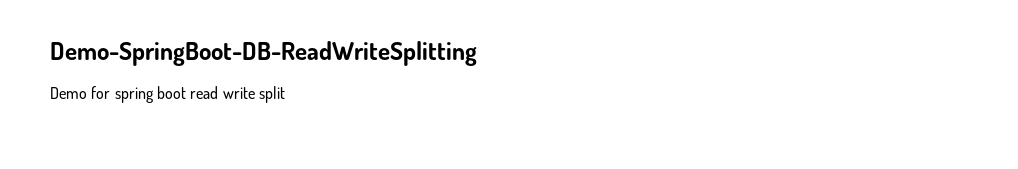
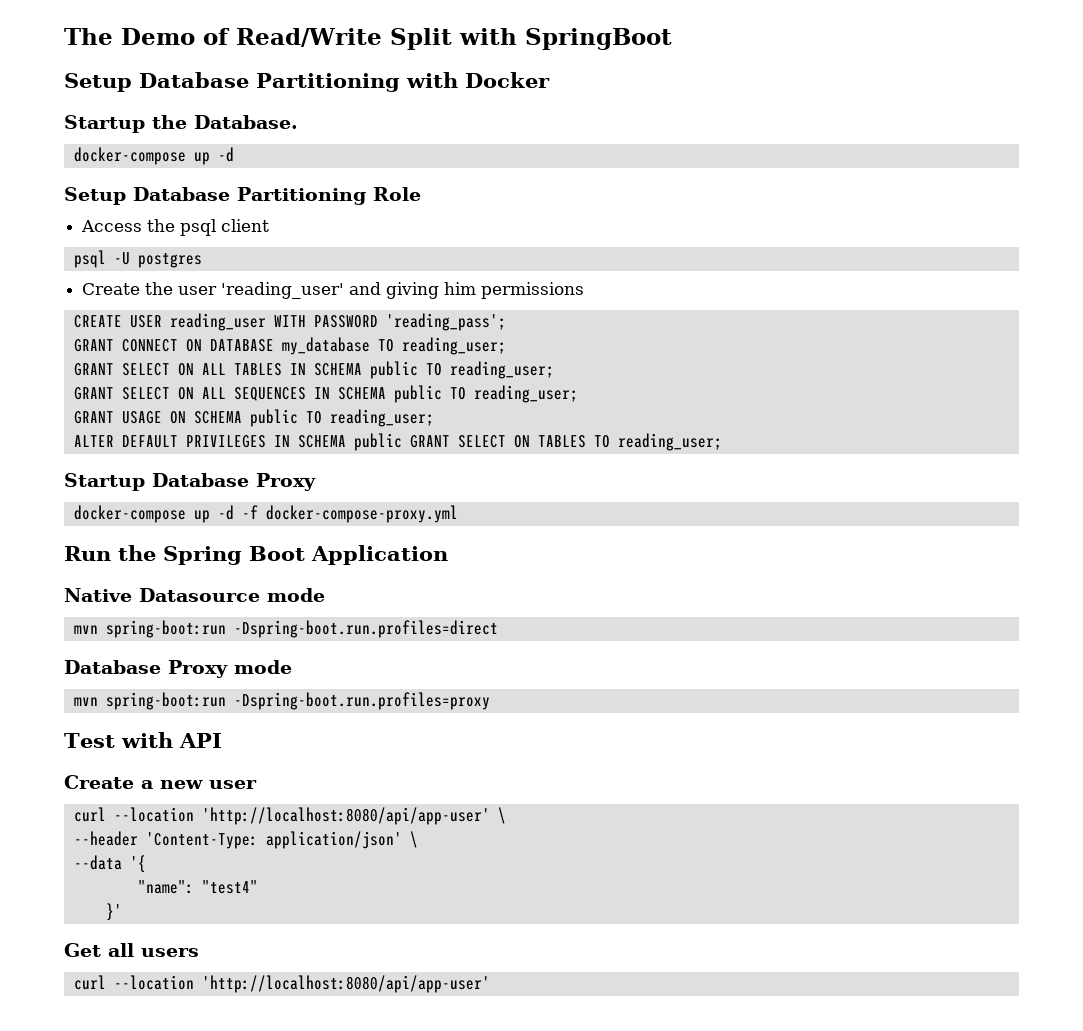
[50,41,477,66] [50,86,285,103] Demo-SpringBoot-DB-ReadWriteSplitting // Demo for spring boot read write split -> [64,28,672,50] [64,72,550,92] [64,115,298,133] [73,147,234,165] [64,187,421,205] [81,219,270,236] [73,250,202,268] [82,282,585,299] [73,313,506,331] [73,337,506,355] [73,361,554,379] [73,385,578,403] [73,409,434,427] [73,433,722,451] [64,473,316,491] [73,505,458,523] [64,545,448,565] [64,588,325,602] [73,620,498,638] [64,660,292,678] [73,692,490,710] [64,732,222,748] [64,775,257,789] [73,807,506,825] [73,831,418,849] [73,855,146,873] [137,880,258,894] [105,903,122,921] [64,943,199,957] [73,975,490,993] The Demo of Read/Write Split with SpringBoot // Setup Database Partitioning with Docker // Startup the Database. // docker-compose up -d // Setup Database Partitioning Role // Access the psql client // psql -U postgres // Create the user 'reading_user' and giving him permissions // CREATE USER reading_user WITH PASSWORD 'reading_pass'; // GRANT CONNECT ON DATABASE my_database TO reading_user; // GRANT SELECT ON ALL TABLES IN SCHEMA public TO reading_user; // GRANT SELECT ON ALL SEQUENCES IN SCHEMA public TO reading_user; // GRANT USAGE ON SCHEMA public TO reading_user; // ALTER DEFAULT PRIVILEGES IN SCHEMA public GRANT SELECT ON TABLES TO reading_user; // Startup Database Proxy // docker-compose up -d -f docker-compose-proxy.yml // Run the Spring Boot Application // Native Datasource mode // mvn spring-boot:run -Dspring-boot.run.profiles=direct // Database Proxy mode // mvn spring-boot:run -Dspring-boot.run.profiles=proxy // Test with API // Create a new user // curl --location 'http://localhost:8080/api/app-user' \ // --header 'Content-Type: application/json' \ // --data '{ // "name": "test4" // }' // Get all users // curl --location 'http://localhost:8080/api/app-user'

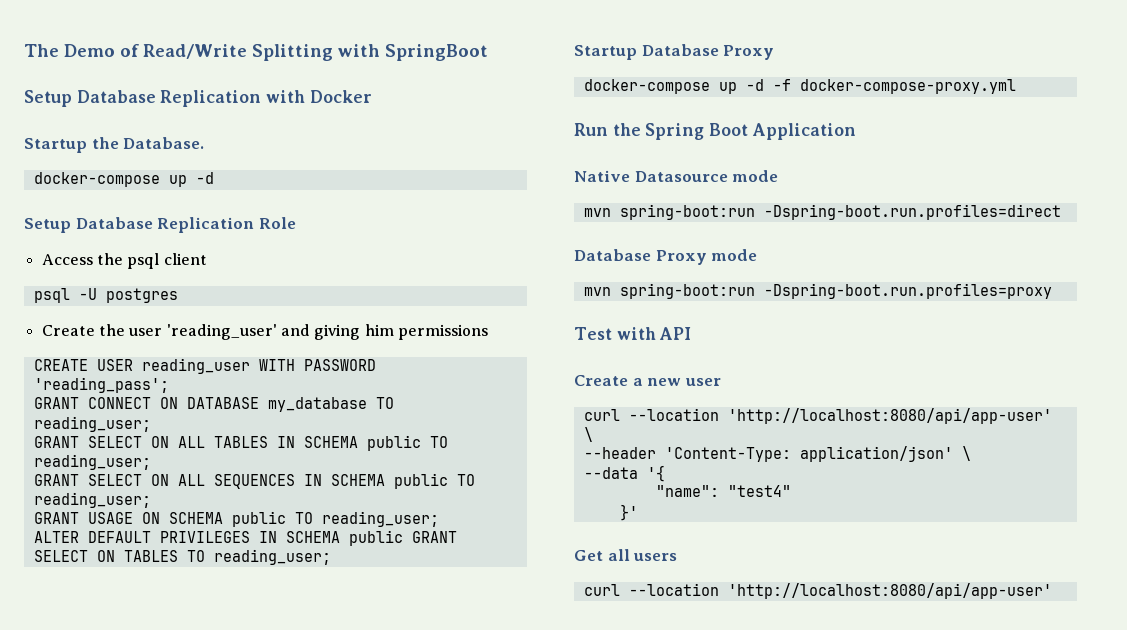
[389,28,452,50] Split -> [252,44,333,61] Splitting
[256,73,400,92] Partitioning -> [160,90,262,107] Replication
[237,187,366,205] Partitioning -> [157,217,255,233] Replication

